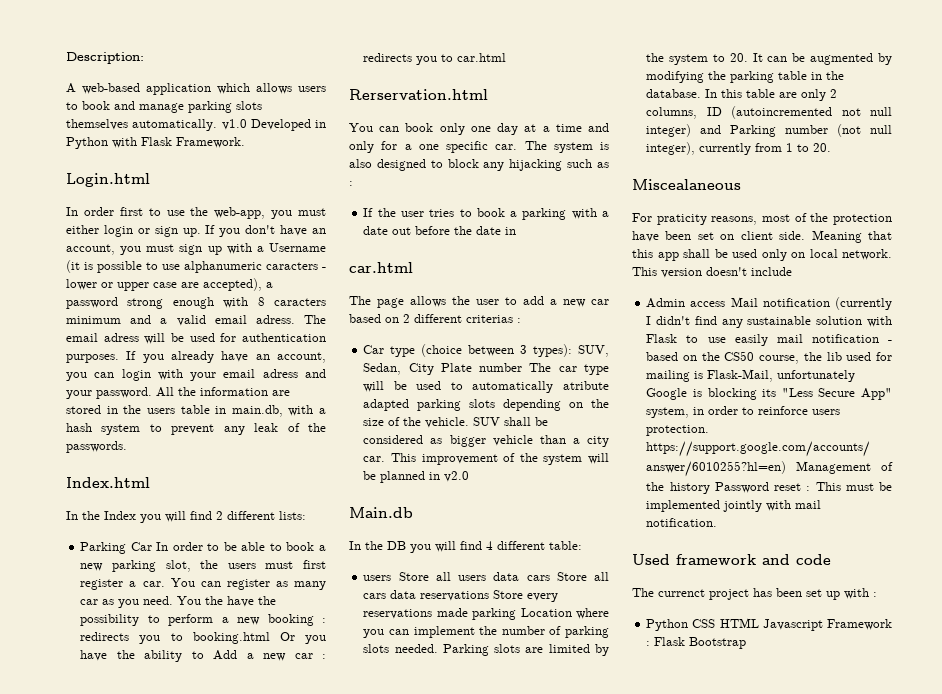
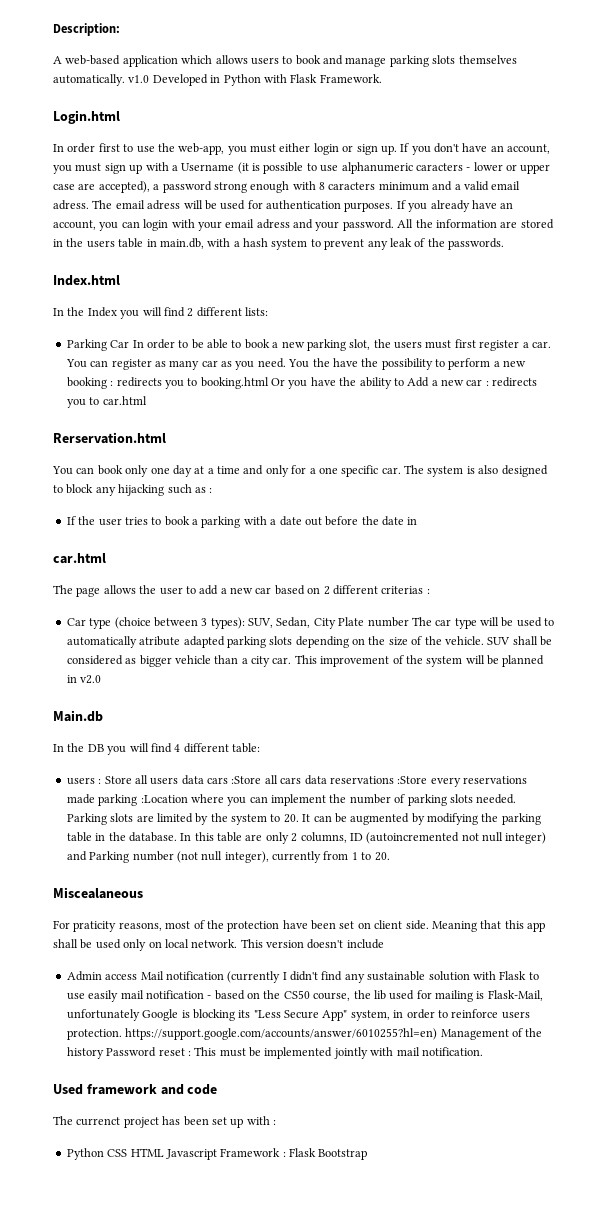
(392, 578) none -> [98,779,102,784] :
[556,572,587,581] Store -> [231,776,262,784] :Store
[493,590,524,599] Store -> [397,776,428,784] :Store
[520,608,572,617] Location -> [140,795,188,803] :Location

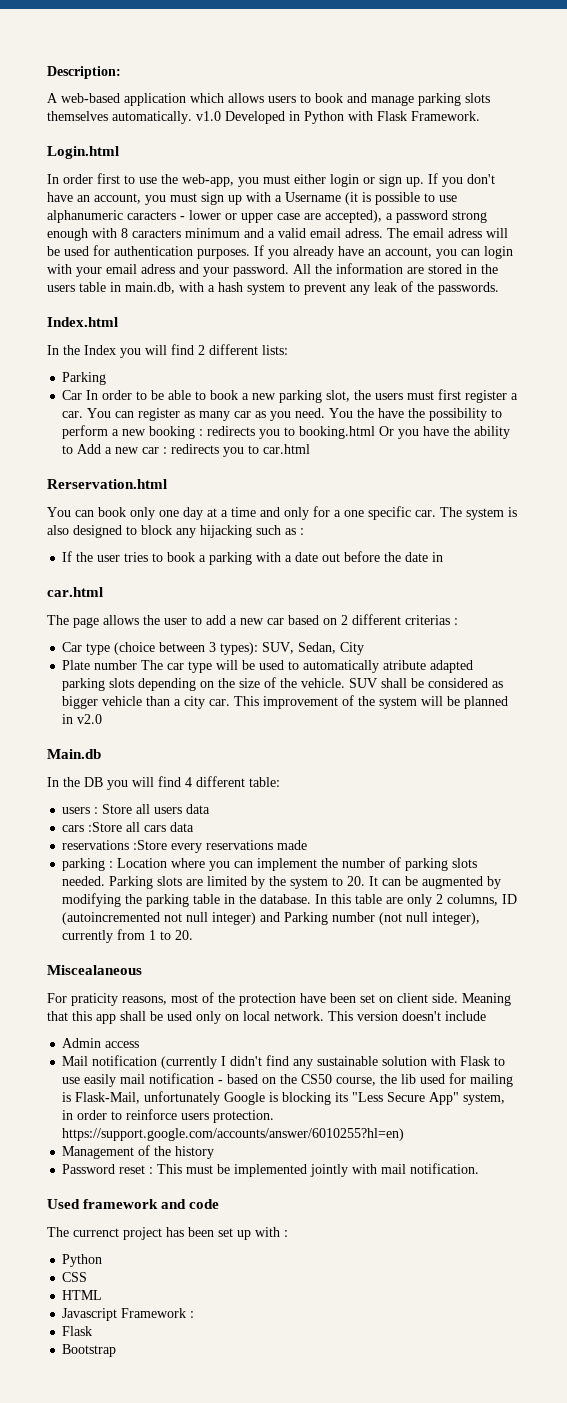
(107, 345) none -> (107, 378) //
(336, 623) none -> (365, 648) //
(204, 780) none -> (211, 809) //
(327, 780) none -> (195, 827) //
[98,794,188,806] parking :Location -> [62,858,168,871] // parking : Location
(138, 977) none -> (140, 1044) //
(438, 1034) none -> (405, 1134) //
(104, 1053) none -> (215, 1152) //
(104, 1154) none -> (103, 1260) //
(128, 1153) none -> (88, 1277) //
(164, 1152) none -> (103, 1295) //
[289,1148,316,1157] Flask -> [62,1326,93,1336] // Flask //

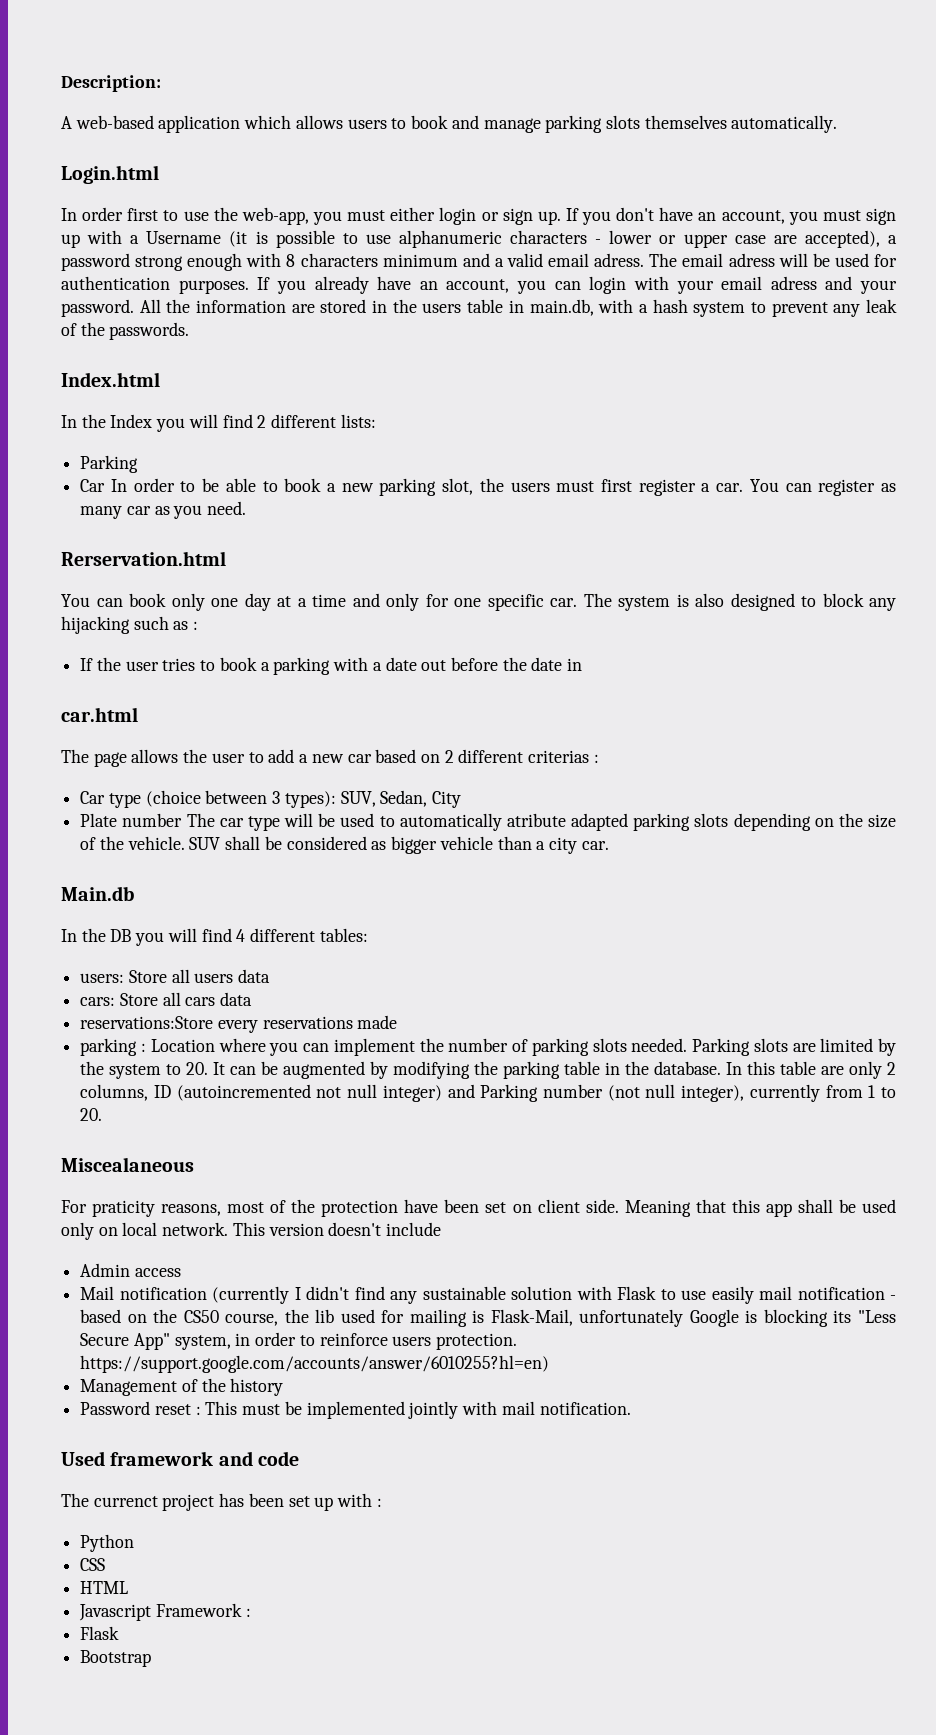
[196,111,480,124] v1.0 Developed in Python with Flask Framework. -> (838, 124) none
[127,211,176,220] caracters -> [510,230,588,244] characters
[132,229,181,238] caracters -> [300,253,378,267] characters
[329,408,503,421] [62,425,511,439] [62,444,311,457] You the have the possibility to perform a new booking : redirects you to booking.html Or you have the ability to Add a new car : redirects you to car.html -> (247, 508) none
[334,510,341,517] a -> (449, 600) none
[234,695,509,709] [62,714,103,724] This improvement of the system will be planned in v2.0 -> (609, 845) none
[249,777,280,787] [62,807,99,814] table: // users : -> [319,928,368,942] [80,973,125,983] tables: // users:
[62,822,123,832] cars :Store -> [80,993,158,1006] cars: Store
[62,840,168,850] reservations :Store -> [80,1016,214,1029] reservations:Store

